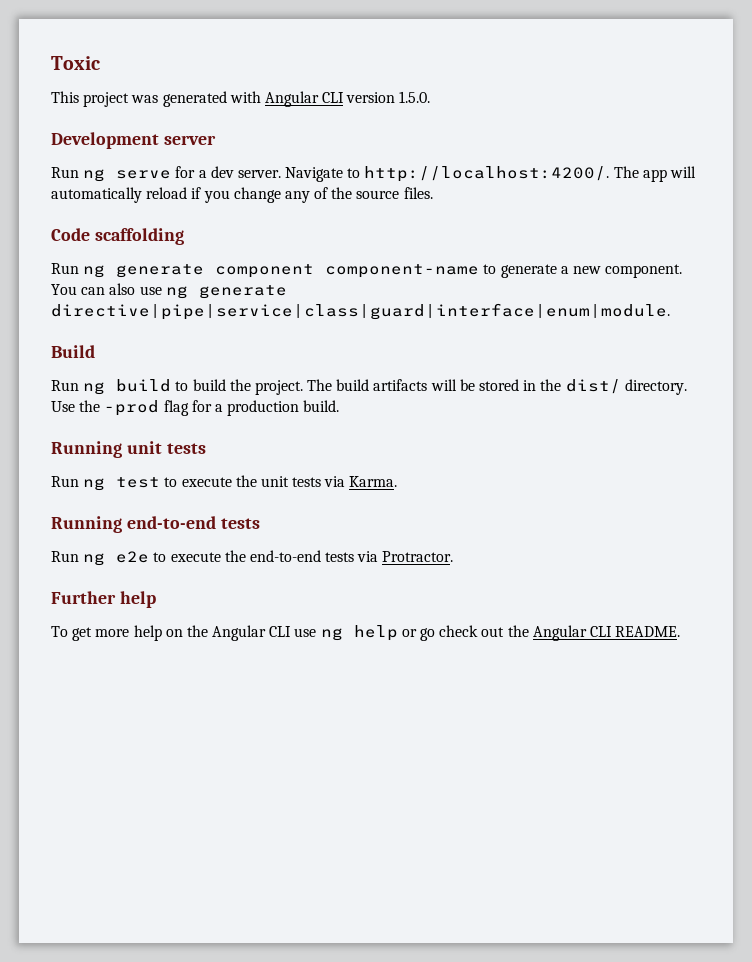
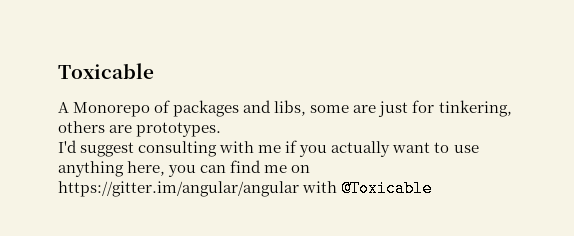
[51,56,100,70] [51,91,431,107] [51,132,216,149] [51,166,697,182] [51,187,433,203] [51,228,184,245] [51,263,683,278] [51,283,287,299] [51,303,670,320] [51,345,95,358] [51,379,687,395] [51,400,340,416] [51,441,206,458] [51,475,398,491] [51,516,260,533] [51,550,454,566] [51,591,156,608] [51,625,681,641] Toxic // This project was generated with Angular CLI version 1.5.0. // Development server // Run ng serve for a dev server. Navigate to http://localhost:4200/. The app will automatically reload if you change any of the source files. // Code scaffolding // Run ng generate component component-name to generate a new component. You can also use ng generate directive|pipe|service|class|guard|interface|enum|module. // Build // Run ng build to build the project. The build artifacts will be stored in the dist/ directory. Use the -prod flag for a production build. // Running unit tests // Run ng test to execute the unit tests via Karma. // Running end-to-end tests // Run ng e2e to execute the end-to-end tests via Protractor. // Further help // To get more help on the Angular CLI use ng help or go check out the Angular CLI README. -> [58,63,154,79] [58,100,512,117] [58,121,222,137] [58,140,479,157] [58,160,311,177] [58,180,433,197] Toxicable // A Monorepo of packages and libs, some are just for tinkering, others are prototypes. // I'd suggest consulting with me if you actually want to use anything here, you can find me on https://gitter.im/angular/angular with @Toxicable

